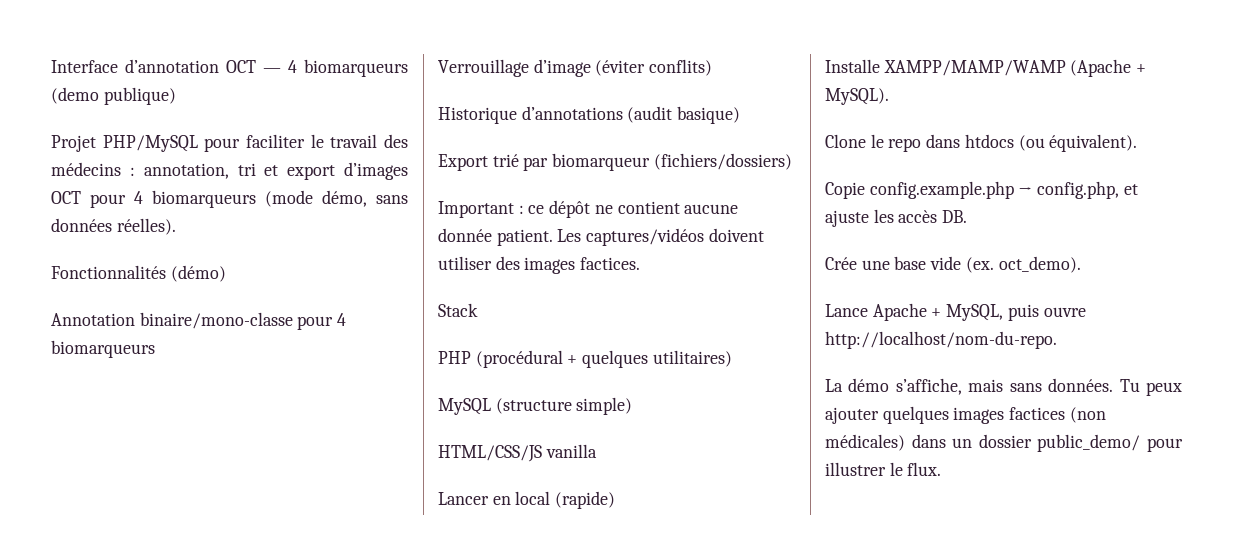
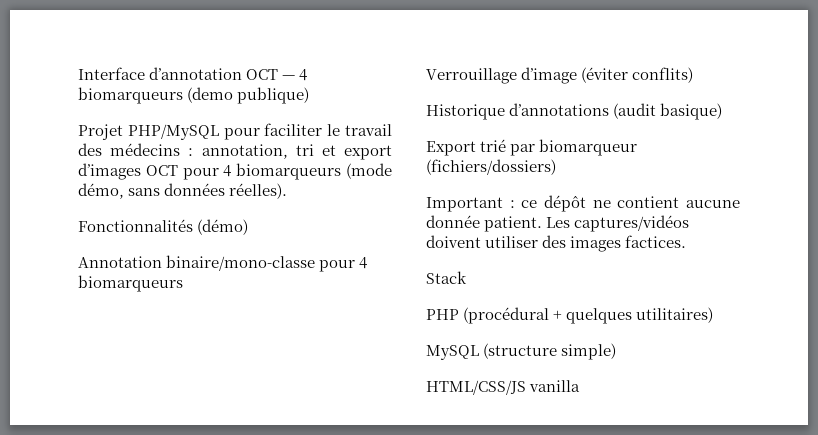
[438,491,616,509] [825,59,1147,77] [825,88,889,105] [825,134,1138,152] [825,181,1138,199] [825,209,968,227] [825,256,1081,273] [825,303,1086,321] [825,331,1057,349] [825,378,1182,396] [825,406,1106,424] [825,434,1183,452] [825,462,942,476] // Lancer en local (rapide) // Installe XAMPP/MAMP/WAMP (Apache + MySQL). // Clone le repo dans htdocs (ou équivalent). // Copie config.example.php → config.php, et ajuste les accès DB. // Crée une base vide (ex. oct_demo). // Lance Apache + MySQL, puis ouvre http://localhost/nom-du-repo. // La démo s’affiche, mais sans données. Tu peux ajouter quelques images factices (non médicales) dans un dossier public_demo/ pour illustrer le flux. -> (581, 386) none

